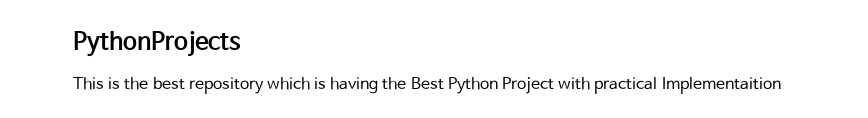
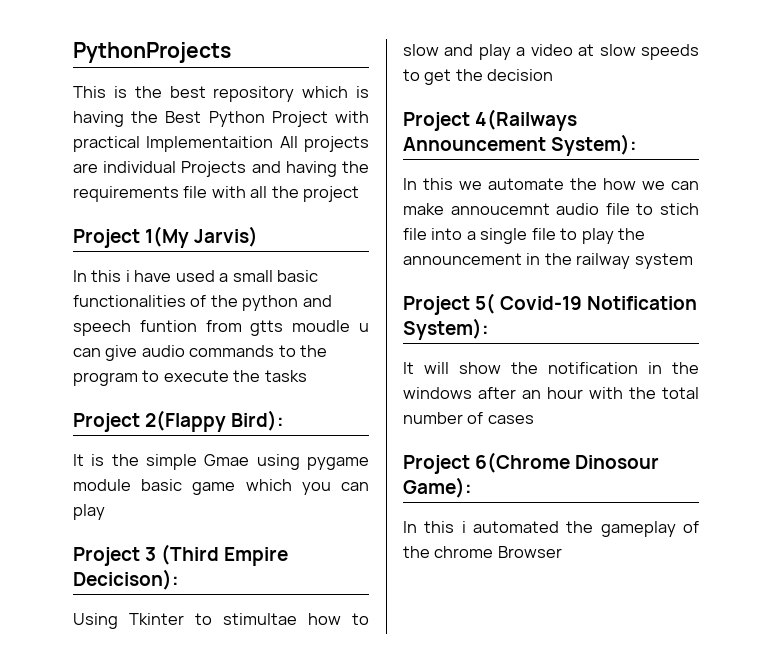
(781, 85) none -> [279,136,369,152] [73,161,370,177] [73,186,360,202] [73,226,259,248] [73,270,319,282] [73,295,332,311] [73,320,370,336] [73,345,328,361] [73,370,307,386] [73,410,285,432] [73,454,369,470] [73,479,370,495] [73,504,105,520] [73,544,289,566] [73,569,179,590] [73,613,369,629] [403,44,699,60] [403,69,554,85] [403,109,578,131] [403,134,638,156] [403,178,699,190] [403,203,699,215] [403,228,646,244] [403,253,693,269] [403,293,698,315] [403,318,489,340] [403,362,699,374] [403,387,699,399] [403,412,534,424] [403,452,660,474] [403,477,472,498] [403,521,699,537] [403,546,562,558] All projects are individual Projects and having the requirements file with all the project // Project 1(My Jarvis) // In this i have used a small basic functionalities of the python and speech funtion from gtts moudle u can give audio commands to the program to execute the tasks // Project 2(Flappy Bird): // It is the simple Gmae using pygame module basic game which you can play // Project 3 (Third Empire Decicison): // Using Tkinter to stimultae how to slow and play a video at slow speeds to get the decision // Project 4(Railways Announcement System): // In this we automate the how we can make annoucemnt audio file to stich file into a single file to play the announcement in the railway system // Project 5( Covid-19 Notification System): // It will show the notification in the windows after an hour with the total number of cases // Project 6(Chrome Dinosour Game): // In this i automated the gameplay of the chrome Browser

